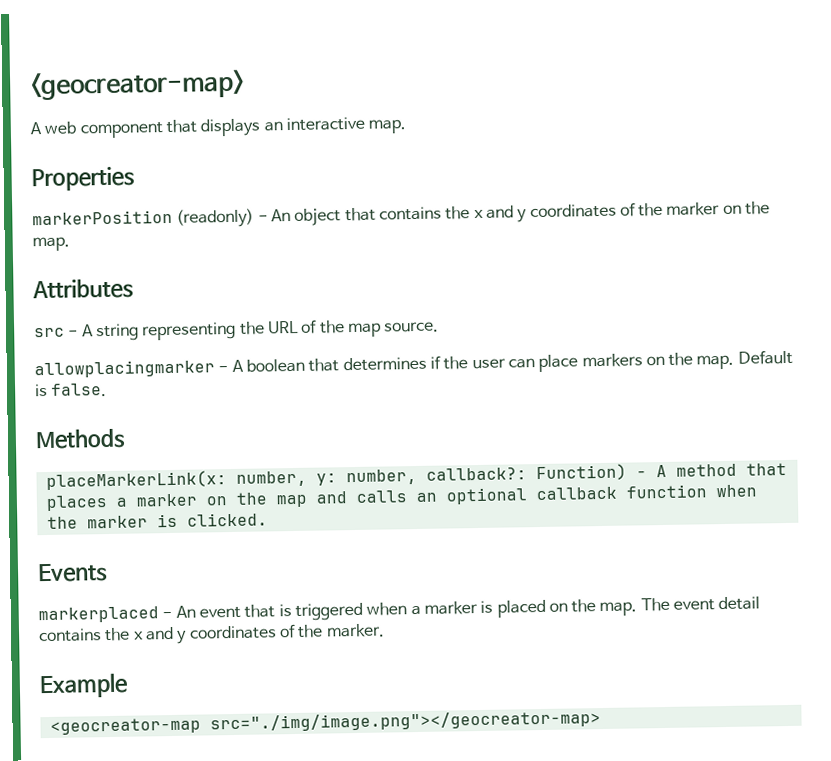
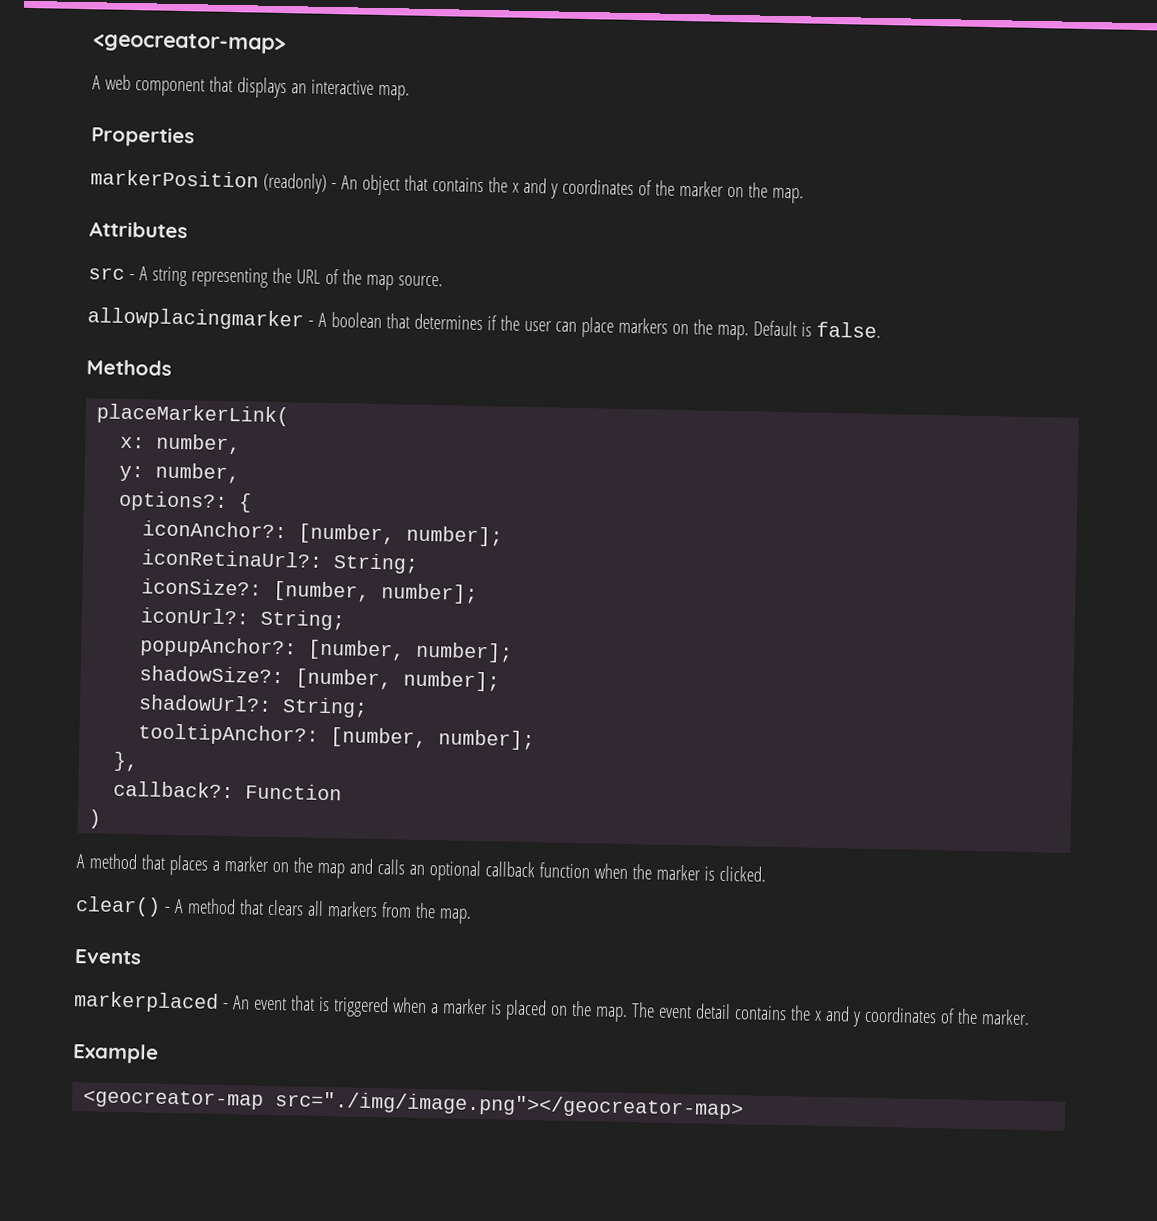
[45,470,307,491] placeMarkerLink(x: number, -> [96,403,290,427] [120,433,242,455] placeMarkerLink( // x: number, //
[425,463,647,482] callback?: Function) - -> [118,490,253,513] [142,520,504,547] [141,549,420,574] [141,578,479,605] [140,607,346,631] [140,636,514,663] [139,665,501,692] [138,694,369,718] [138,723,536,751] [113,751,140,772] [113,780,343,801] [88,809,102,829] // options?: { // iconAnchor?: [number, number]; // iconRetinaUrl?: String; // iconSize?: [number, number]; // iconUrl?: String; // popupAnchor?: [number, number]; // shadowSize?: [number, number]; // shadowUrl?: String; // tooltipAnchor?: [number, number]; // }, // callback?: Function // ) //
(268, 519) none -> [75,896,472,924] // clear() - A method that clears all markers from the map.

